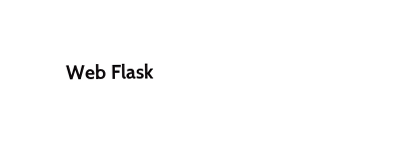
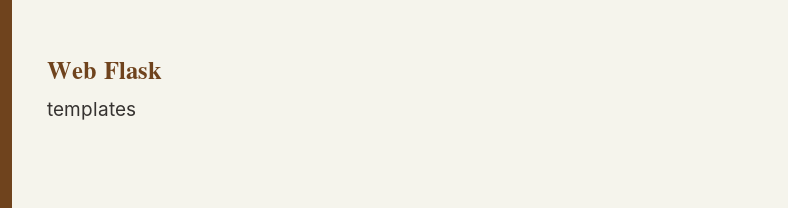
(156, 71) none -> [47,102,136,120] // templates

